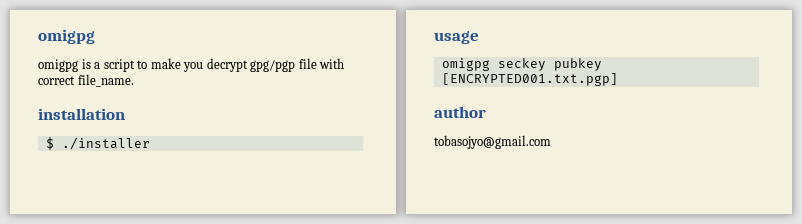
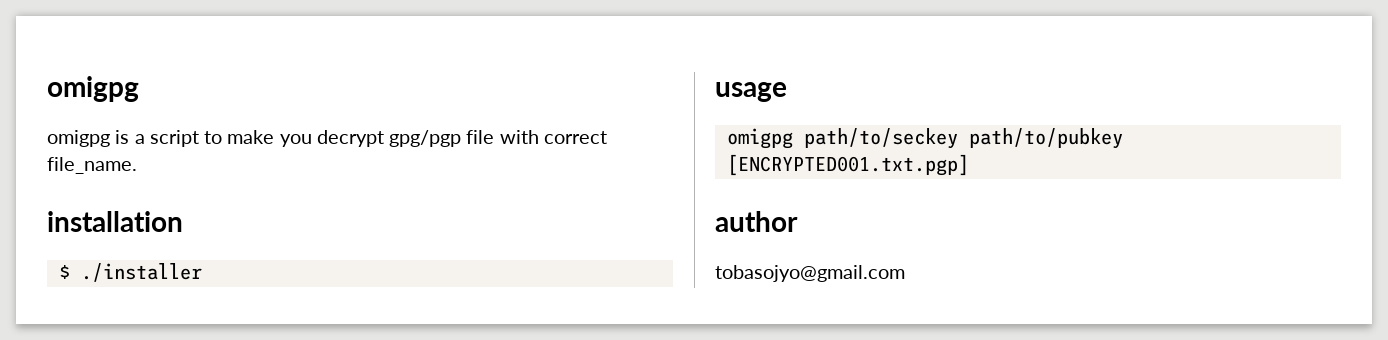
[497,58,602,71] seckey pubkey -> [803,128,1123,149] path/to/seckey path/to/pubkey

